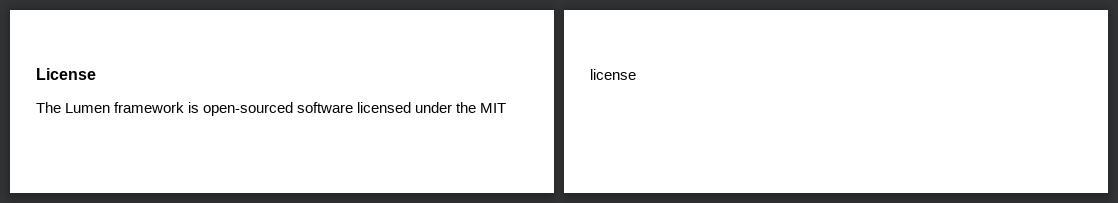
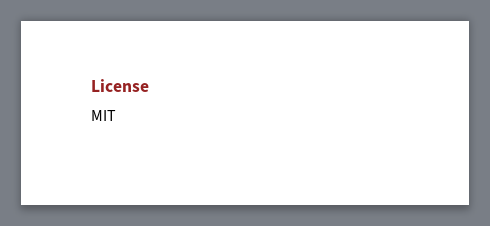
[36,102,507,116] [590,69,636,80] The Lumen framework is open-sourced software licensed under the MIT license -> [91,110,116,121] MIT

